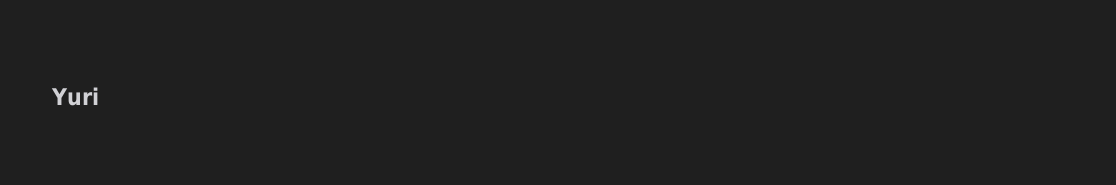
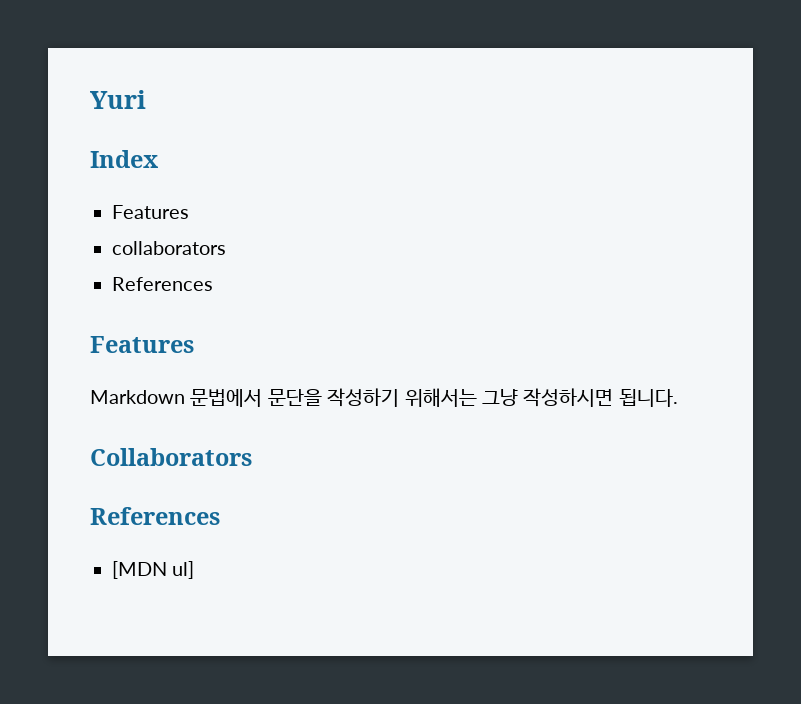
(99, 96) none -> [90,150,159,168] [112,205,189,219] [112,241,226,255] [112,277,213,291] [90,336,194,353] [90,388,678,407] [90,448,252,466] [90,507,220,525] [112,561,195,579] // Index // Features // collaborators // References // Features // Markdown 문법에서 문단을 작성하기 위해서는 그냥 작성하시면 됩니다. // Collaborators // References // [MDN ul]

